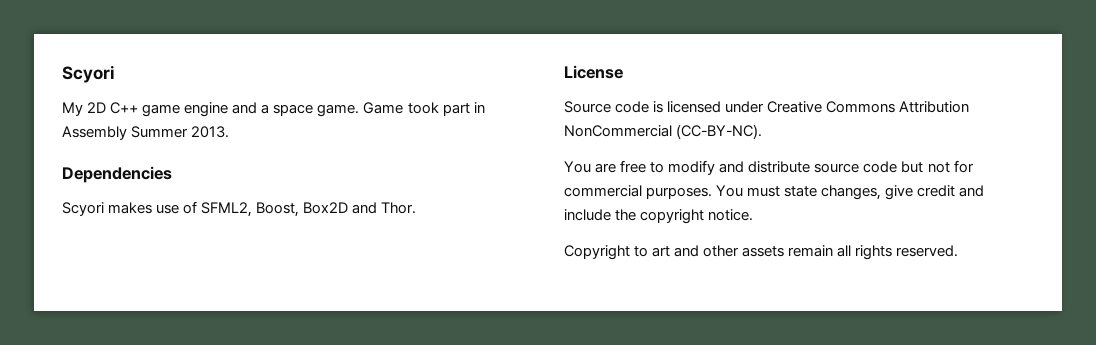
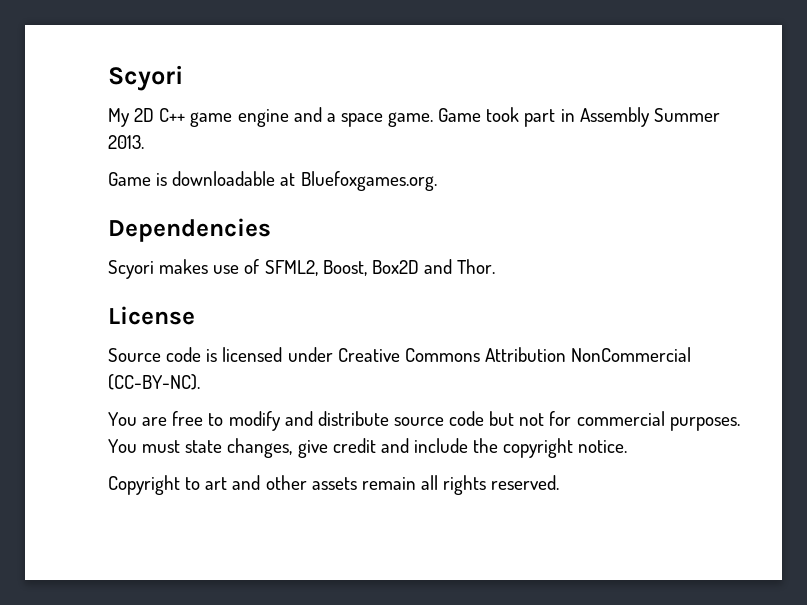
(230, 132) none -> [108,171,437,191] // Game is downloadable at Bluefoxgames.org.

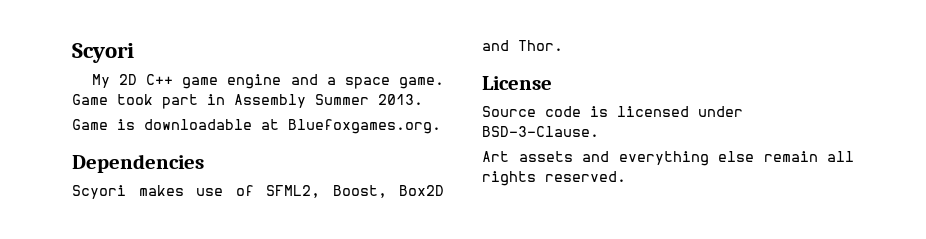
[337,347,692,362] [108,374,200,390] [108,411,740,431] [108,438,628,458] [108,475,357,495] Creative Commons Attribution NonCommercial (CC-BY-NC). // You are free to modify and distribute source code but not for commercial purposes. You must state changes, give credit and include the copyright notice. // Copyright to art and other assets -> [482,126,599,137] [482,151,754,166] BSD-3-Clause. // Art assets and everything else

